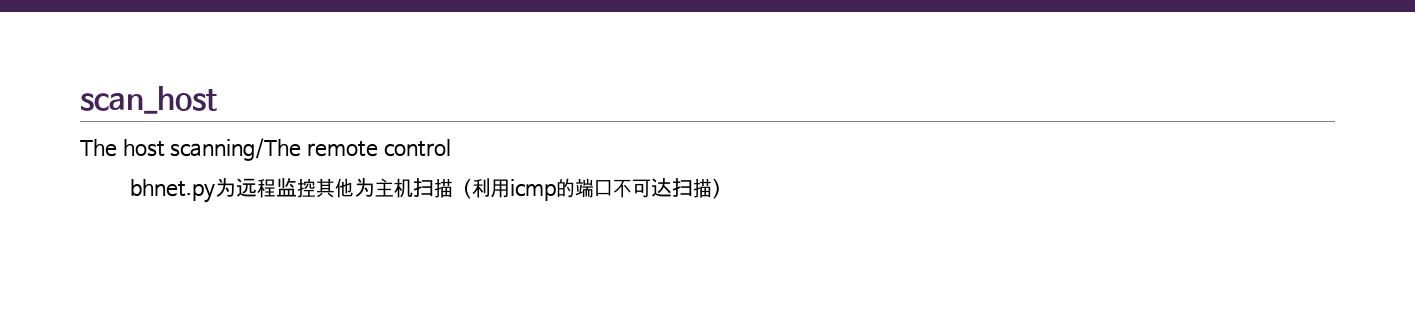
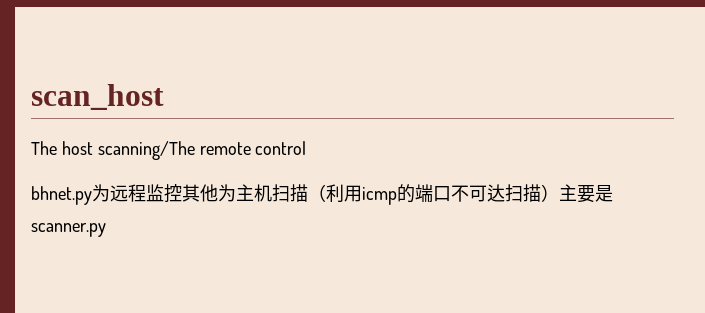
(731, 188) none -> [559,184,613,203] [31,223,106,237] 主要是scanner.py

